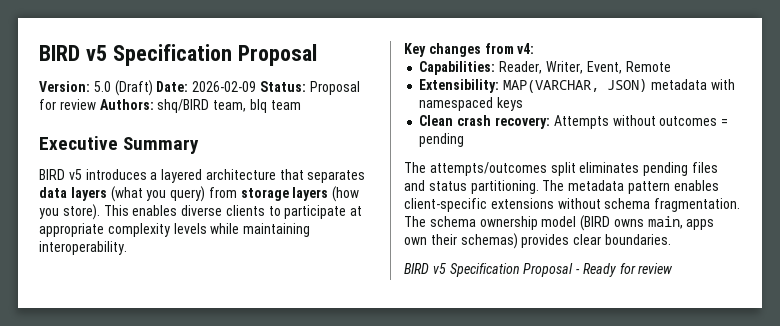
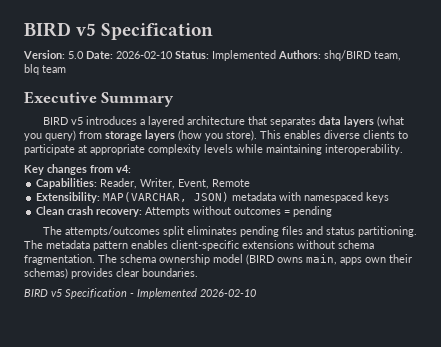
[39,44,317,66] BIRD v5 Specification Proposal -> [24,22,214,40] BIRD v5 Specification
[114,80,360,96] [39,99,96,110] (Draft) Date: 2026-02-09 Status: Proposal for review -> [86,50,276,61] Date: 2026-02-10 Status: Implemented
[523,263,674,277] Proposal - Ready for review -> [130,288,256,299] - Implemented 2026-02-10

